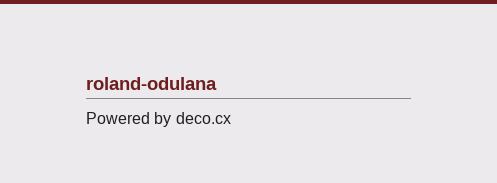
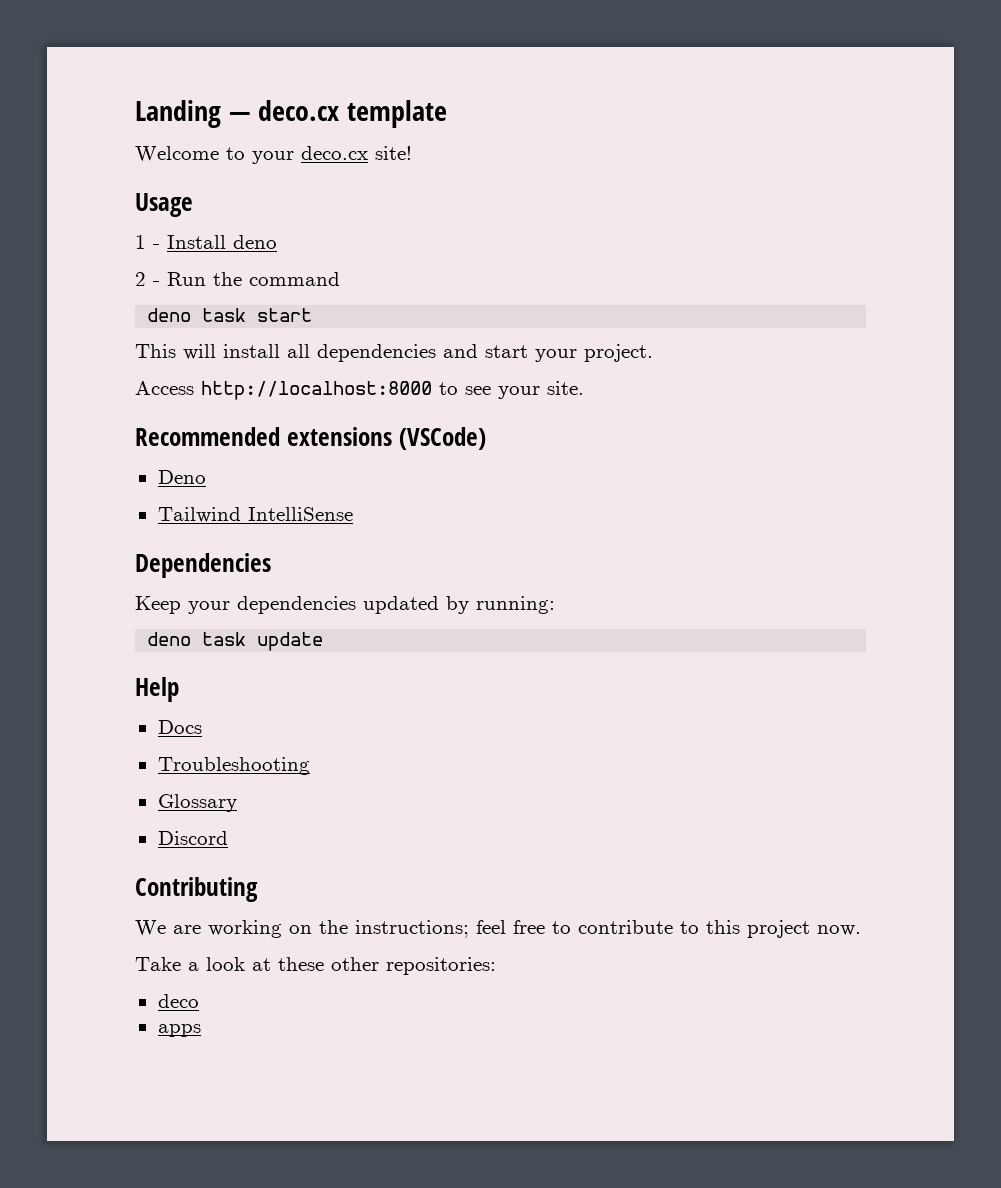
[86,77,217,90] [86,112,231,127] roland-odulana // Powered by deco.cx -> [135,100,447,128] [135,146,412,164] [135,193,193,217] [135,235,277,249] [135,272,340,286] [147,308,313,322] [135,344,653,362] [135,381,584,400] [135,427,486,450] [157,470,206,484] [157,507,353,523] [135,553,271,578] [135,596,555,614] [147,632,324,651] [135,677,179,702] [157,720,202,734] [157,757,310,775] [157,794,237,812] [157,831,228,845] [135,877,258,902] [135,920,861,938] [135,957,496,975] [157,994,199,1008] [157,1024,201,1037] Landing — deco.cx template // Welcome to your deco.cx site! // Usage // 1 - Install deno // 2 - Run the command // deno task start // This will install all dependencies and start your project. // Access http://localhost:8000 to see your site. // Recommended extensions (VSCode) // Deno // Tailwind IntelliSense // Dependencies // Keep your dependencies updated by running: // deno task update // Help // Docs // Troubleshooting // Glossary // Discord // Contributing // We are working on the instructions; feel free to contribute to this project now. // Take a look at these other repositories: // deco // apps

